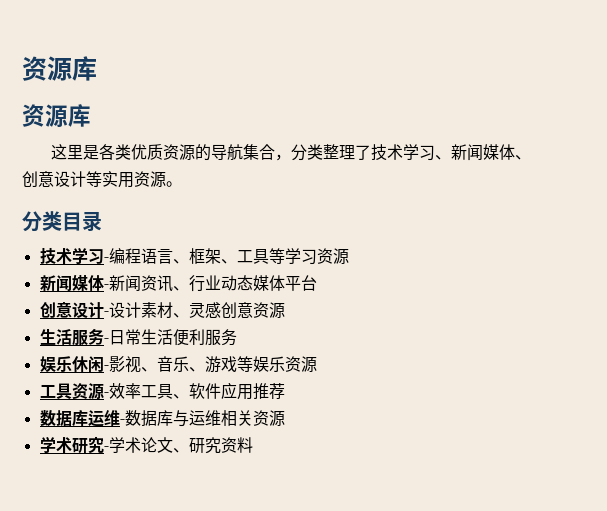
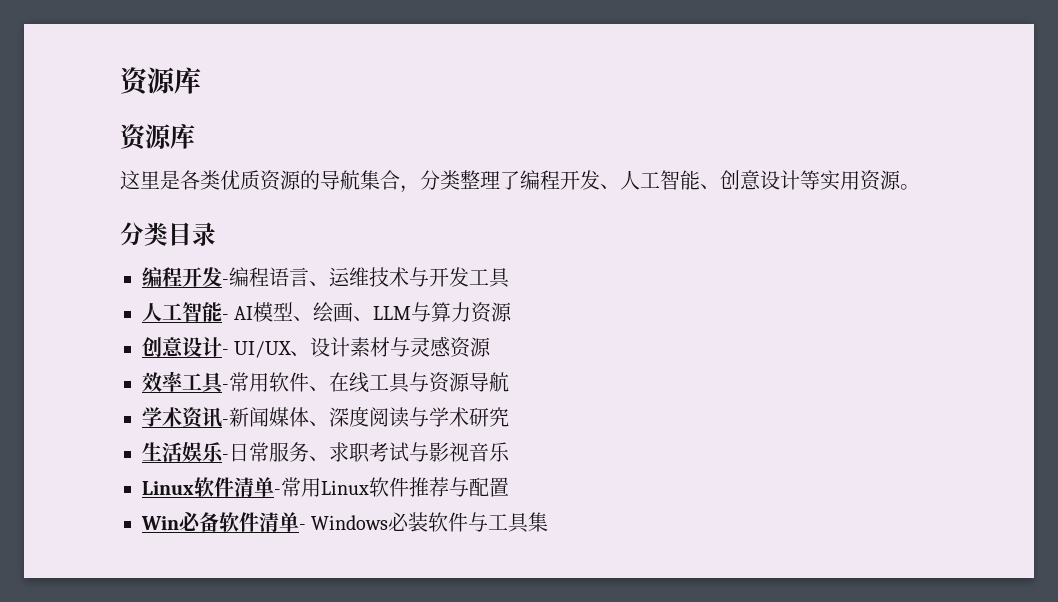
[370,144,515,161] 技术学习、新闻媒体 -> [520,170,700,190] 编程开发、人工智能
[39,247,104,264] 技术学习 -> [142,267,222,287] 编程开发
[188,248,349,265] [39,275,317,292] 框架、工具等学习资源 // 新闻媒体-新闻资讯、行业动态媒体平台 -> [329,267,510,288] [142,302,513,323] 运维技术与开发工具 // 人工智能- AI模型、绘画、LLM与算力资源
(109, 313) none -> [234,341,311,358] UI/UX、
[172,302,285,319] [39,328,237,346] [39,356,317,373] [39,382,285,400] [39,409,285,427] [39,436,253,454] 、灵感创意资源 // 生活服务-日常生活便利服务 // 娱乐休闲-影视、音乐、游戏等娱乐资源 // 工具资源-效率工具、软件应用推荐 // 数据库运维-数据库与运维相关资源 // 学术研究-学术论文、研究资料 -> [390,336,492,358] [142,371,509,394] [142,406,509,429] [142,442,510,463] [142,477,509,497] [141,512,549,533] 与灵感资源 // 效率工具-常用软件、在线工具与资源导航 // 学术资讯-新闻媒体、深度阅读与学术研究 // 生活娱乐-日常服务、求职考试与影视音乐 // Linux软件清单-常用Linux软件推荐与配置 // Win必备软件清单- Windows必装软件与工具集

